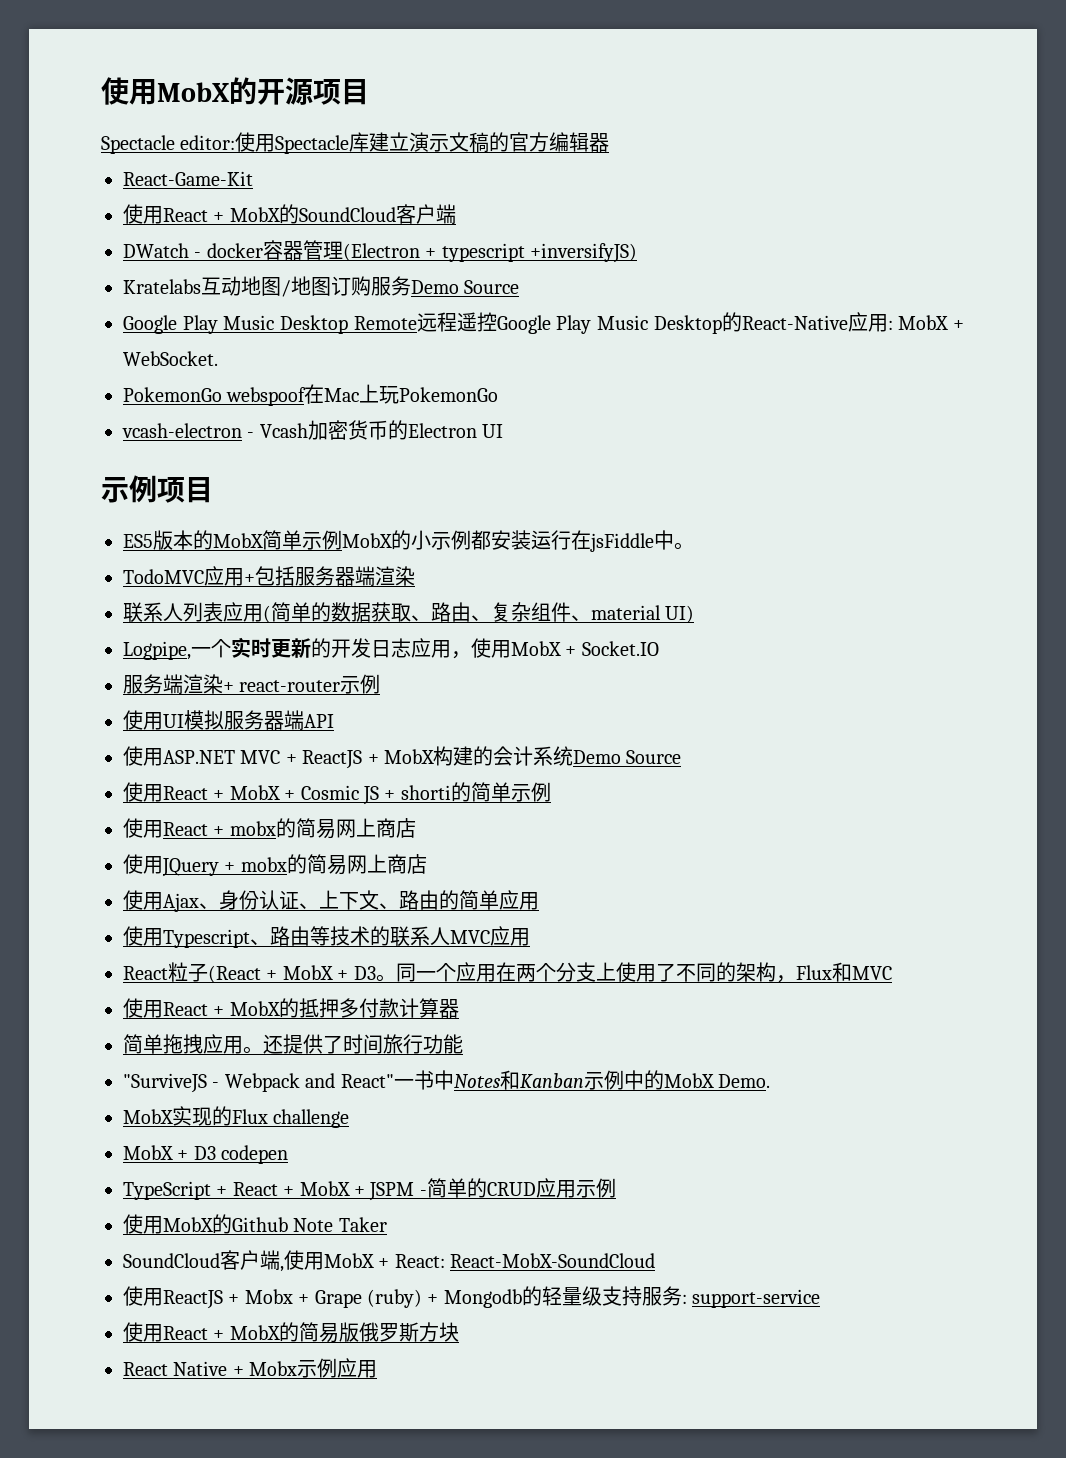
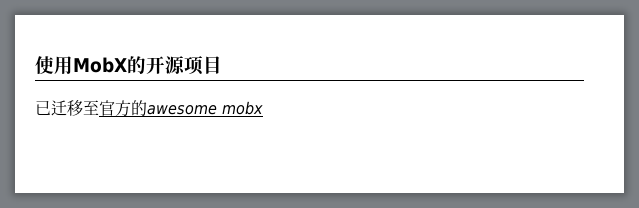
[101,132,610,154] [123,171,253,186] [123,204,456,224] [123,240,637,263] [123,276,520,297] [123,312,964,334] [123,351,218,366] [123,384,499,406] [122,420,504,440] [101,475,213,503] [123,530,694,552] [123,566,415,586] [123,602,695,623] [123,637,659,660] [123,674,381,694] [123,710,334,730] [123,746,682,769] [123,782,551,805] [123,818,416,839] [123,854,427,877] [123,890,539,912] [123,926,530,948] [123,962,892,983] [123,998,459,1018] [123,1034,463,1054] [123,1070,770,1093] [123,1106,350,1128] [123,1145,289,1164] [123,1178,616,1201] [123,1214,387,1234] [123,1250,656,1272] [123,1286,821,1309] [123,1322,459,1343] [123,1358,378,1378] Spectacle editor:使用Spectacle库建立演示文稿的官方编辑器 // React-Game-Kit // 使用React + MobX的SoundCloud客户端 // DWatch - docker容器管理(Electron + typescript +inversifyJS) // Kratelabs互动地图/地图订购服务Demo Source // Google Play Music Desktop Remote远程遥控Google Play Music Desktop的React-Native应用: MobX + WebSocket. // PokemonGo webspoof在Mac上玩PokemonGo // vcash-electron - Vcash加密货币的Electron UI // 示例项目 // ES5版本的MobX简单示例MobX的小示例都安装运行在jsFiddle中。 // TodoMVC应用+包括服务器端渲染 // 联系人列表应用(简单的数据获取、路由、复杂组件、material UI) // Logpipe,一个实时更新的开发日志应用，使用MobX + Socket.IO // 服务端渲染+ react-router示例 // 使用UI模拟服务器端API // 使用ASP.NET MVC + ReactJS + MobX构建的会计系统Demo Source // 使用React + MobX + Cosmic JS + shorti的简单示例 // 使用React + mobx的简易网上商店 // 使用JQuery + mobx的简易网上商店 // 使用Ajax、身份认证、上下文、路由的简单应用 // 使用Typescript、路由等技术的联系人MVC应用 // React粒子(React + MobX + D3。同一个应用在两个分支上使用了不同的架构，Flux和MVC // 使用React + MobX的抵押多付款计算器 // 简单拖拽应用。还提供了时间旅行功能 // "SurviveJS - Webpack and React"一书中Notes和Kanban示例中的MobX Demo. // MobX实现的Flux challenge // MobX + D3 codepen // TypeScript + React + MobX + JSPM -简单的CRUD应用示例 // 使用MobX的Github Note Taker // SoundCloud客户端,使用MobX + React: React-MobX-SoundCloud // 使用ReactJS + Mobx + Grape (ruby) + Mongodb的轻量级支持服务: support-service // 使用React + MobX的简易版俄罗斯方块 // React Native + Mobx示例应用 -> [35,100,263,117] 已迁移至官方的awesome mobx

